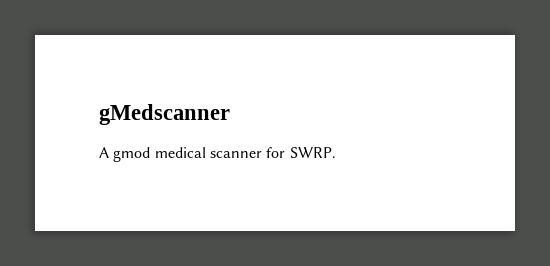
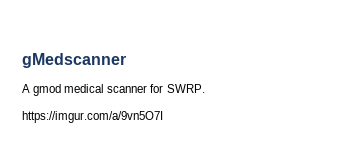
(336, 152) none -> [22,111,163,123] // https://imgur.com/a/9vn5O7I

